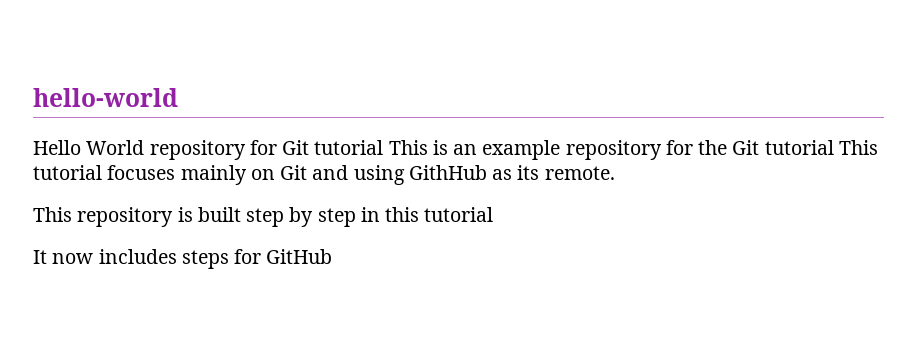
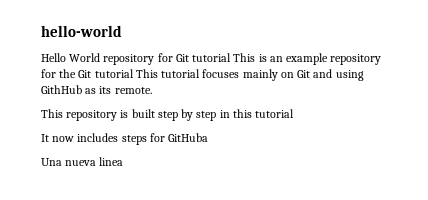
[266,249,333,264] GitHub -> [168,133,209,142] [41,157,124,166] GitHuba // Una nueva linea

